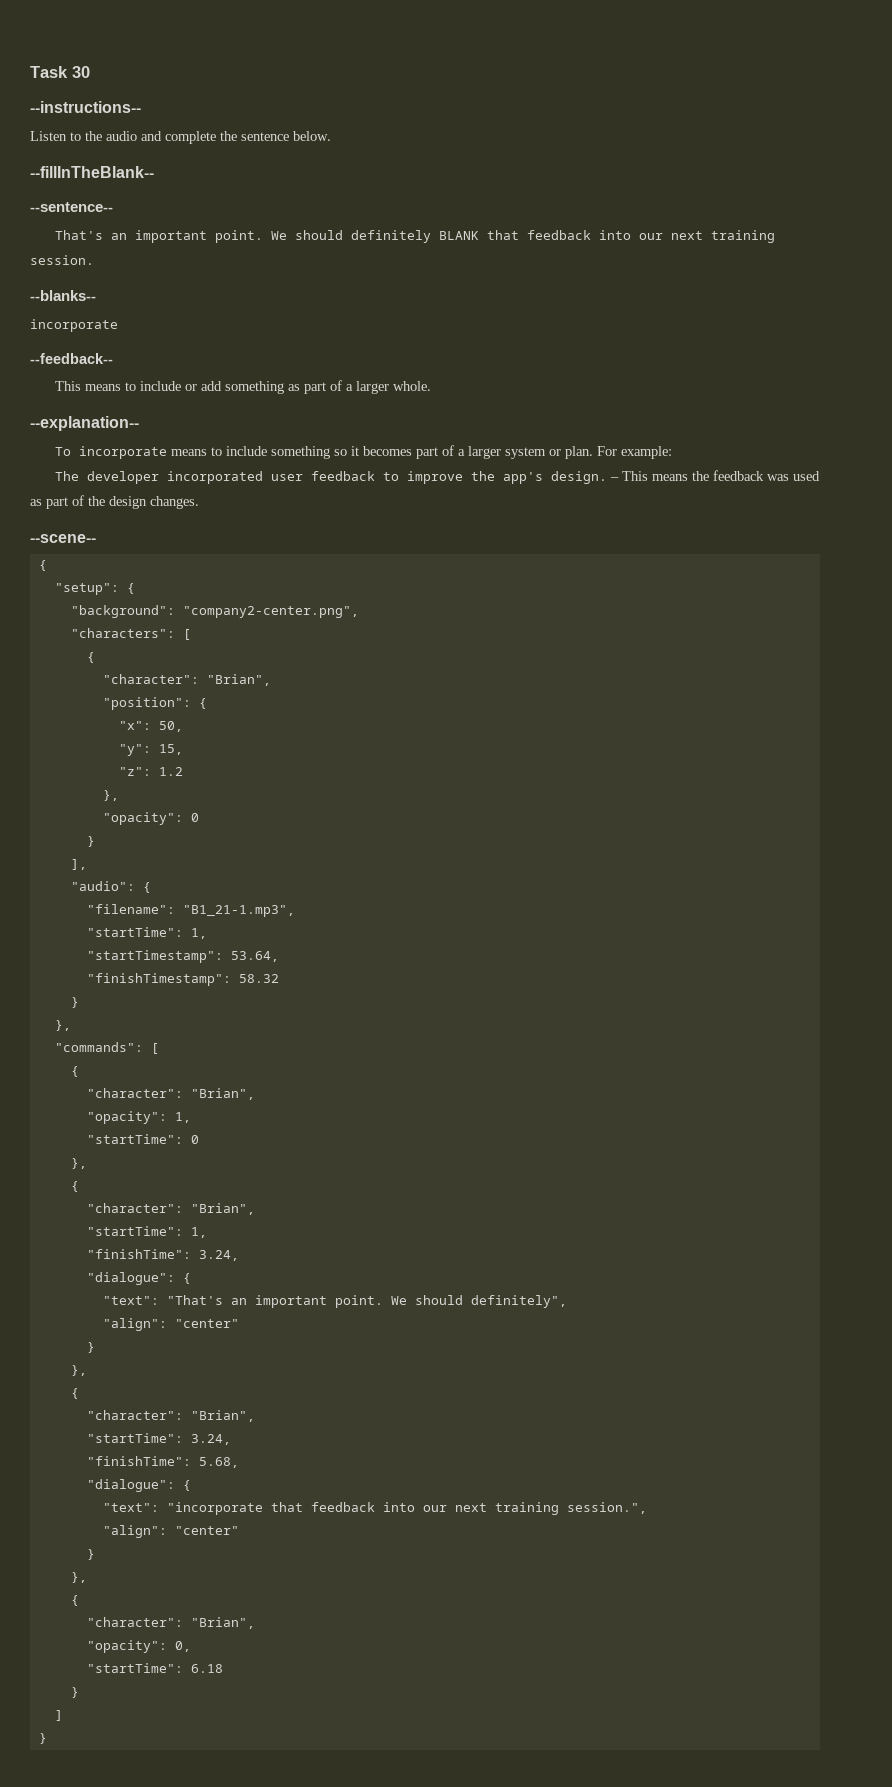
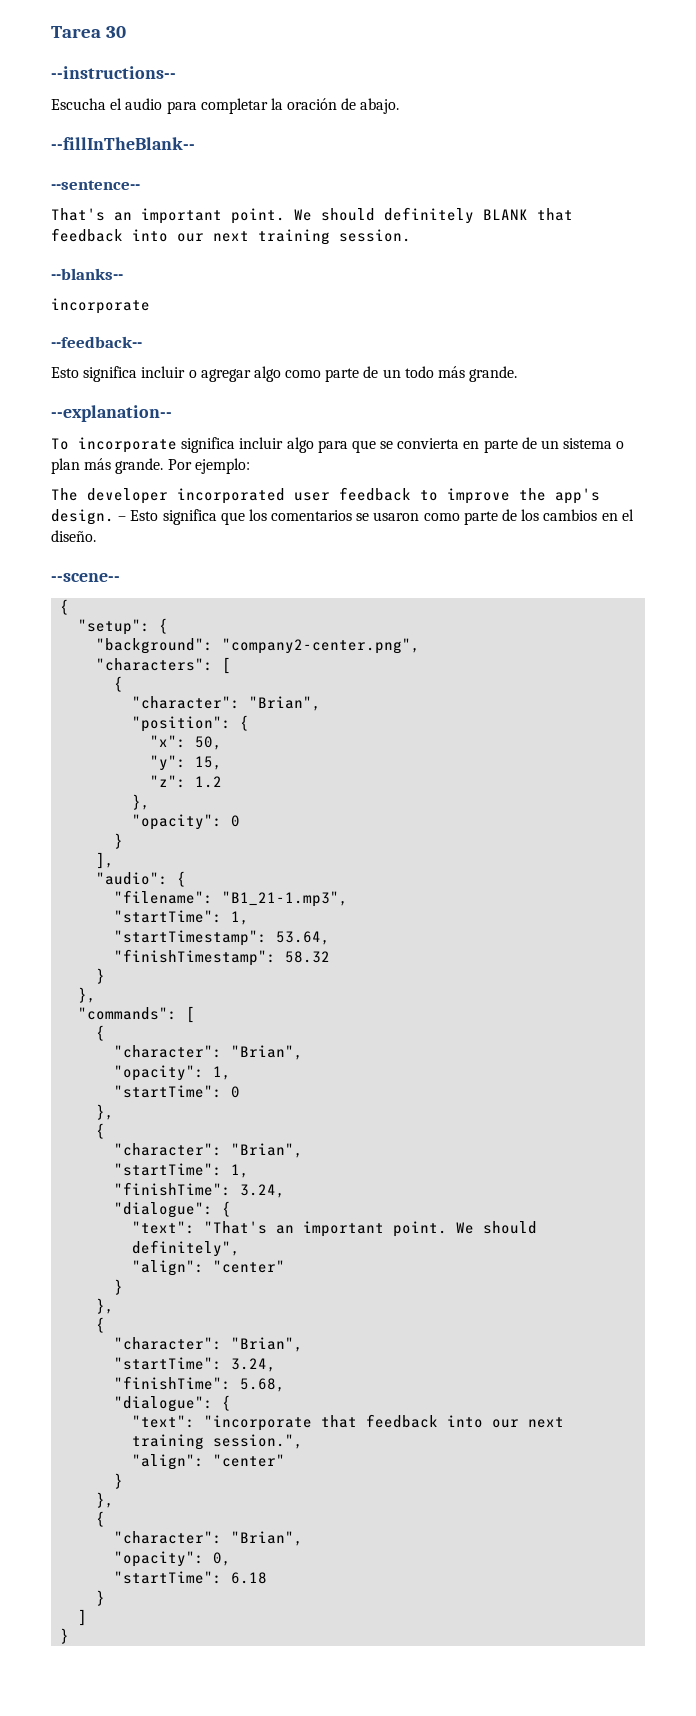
[30,66,68,78] Task -> [51,26,101,38] Tarea
[30,131,331,144] Listen to the audio and complete the sentence below. -> [51,98,400,114] Escucha el audio para completar la oración de abajo.
[55,380,432,394] [30,416,139,431] [55,445,673,459] This means to include or add something as part of a larger whole. // --explanation-- // To incorporate means to include something so it becomes part of a larger system or plan. For example: -> [51,366,518,382] [51,405,172,422] [51,437,625,453] [51,458,250,474] Esto significa incluir o agregar algo como parte de un todo más grande. // --explanation-- // To incorporate significa incluir algo para que se convierta en parte de un sistema o plan más grande. Por ejemplo:
[622,470,821,481] [30,495,199,509] This means the feedback was used as part of the design changes. -> [130,509,634,525] [51,530,96,542] Esto significa que los comentarios se usaron como parte de los cambios en el diseño.

